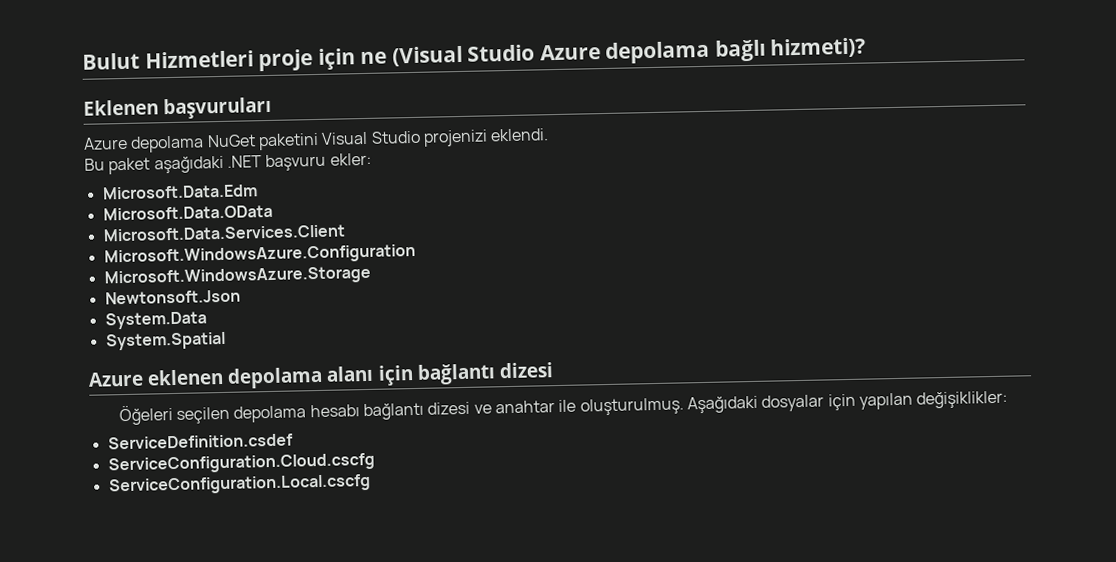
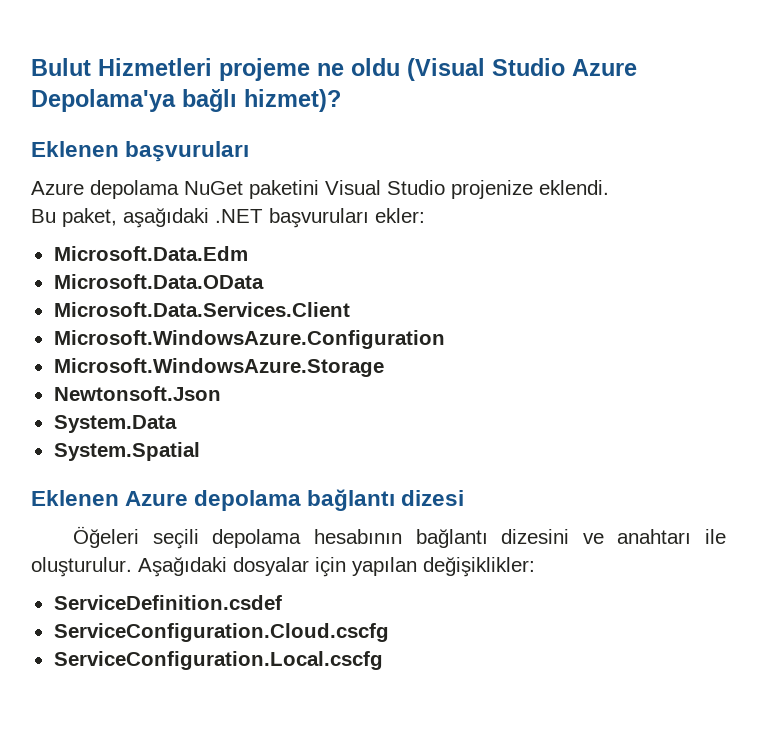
[258,37,867,72] proje için ne (Visual Studio Azure depolama bağlı hizmeti)? -> [219,58,637,81] [31,89,341,112] projeme ne oldu (Visual Studio Azure Depolama'ya bağlı hizmet)?
[422,129,488,147] projenizi -> [451,180,533,199] projenize
[108,157,151,175] paket -> [62,208,117,227] paket,
[265,153,327,172] başvuru -> [269,208,369,228] başvuruları
[88,362,553,389] [118,397,684,426] Azure eklenen depolama alanı için bağlantı dizesi // Öğeleri seçilen depolama hesabı bağlantı dizesi ve anahtar ile oluşturulmuş. -> [31,489,465,511] [73,526,726,549] [31,557,132,577] Eklenen Azure depolama bağlantı dizesi // Öğeleri seçili depolama hesabının bağlantı dizesini ve anahtarı ile oluşturulur.

